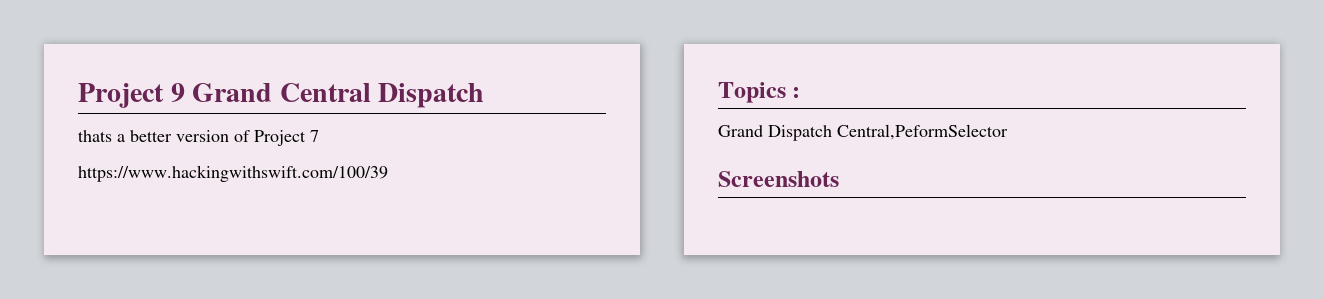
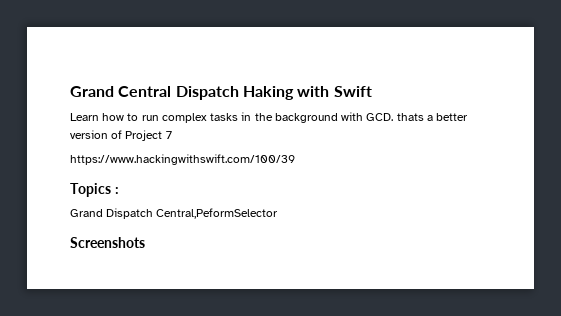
[78,83,185,108] Project 9 -> (70, 91) none
(485, 95) // -> [242,86,372,100] [70,112,394,123] Haking with Swift // Learn how to run complex tasks in the background with GCD.

